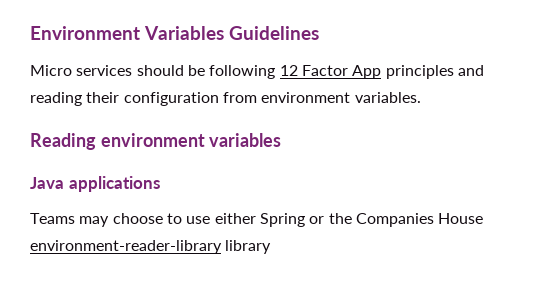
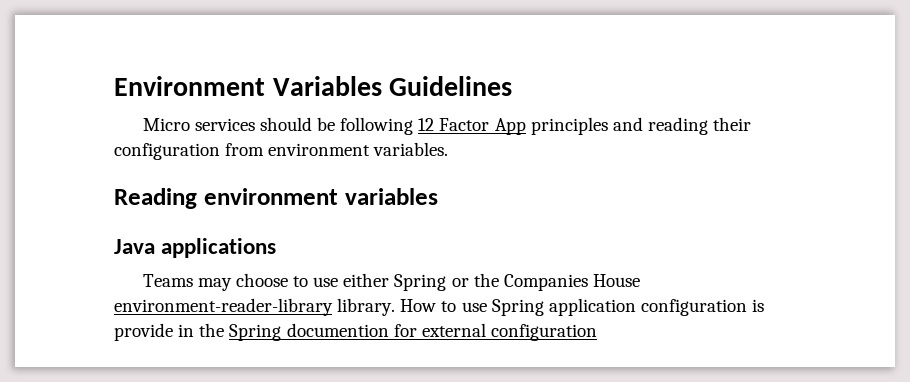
[225,240,272,254] library -> [337,298,765,316] [114,323,597,341] library. How to use Spring application configuration is provide in the Spring documention for external configuration

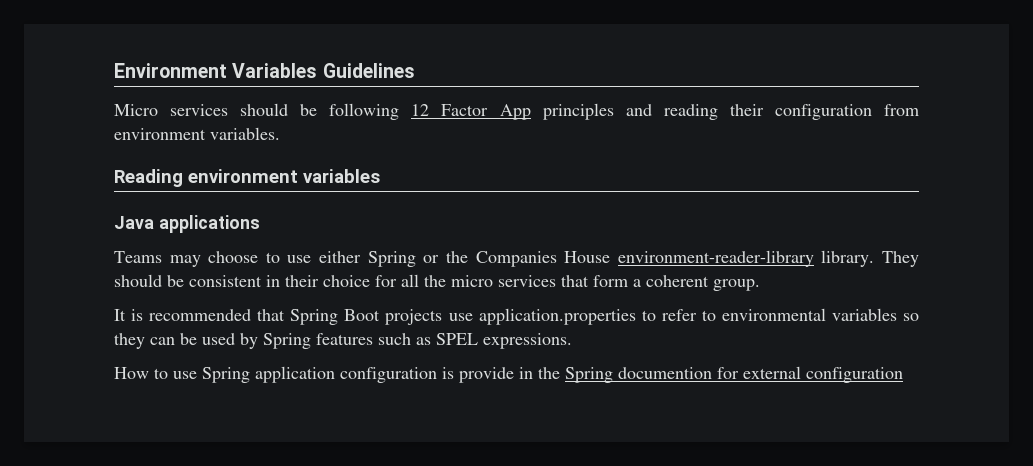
(396, 307) none -> [882,251,920,267] [114,274,760,291] [114,308,919,325] [114,333,572,349] They should be consistent in their choice for all the micro services that form a coherent group. // It is recommended that Spring Boot projects use application.properties to refer to environmental variables so they can be used by Spring features such as SPEL expressions. //

